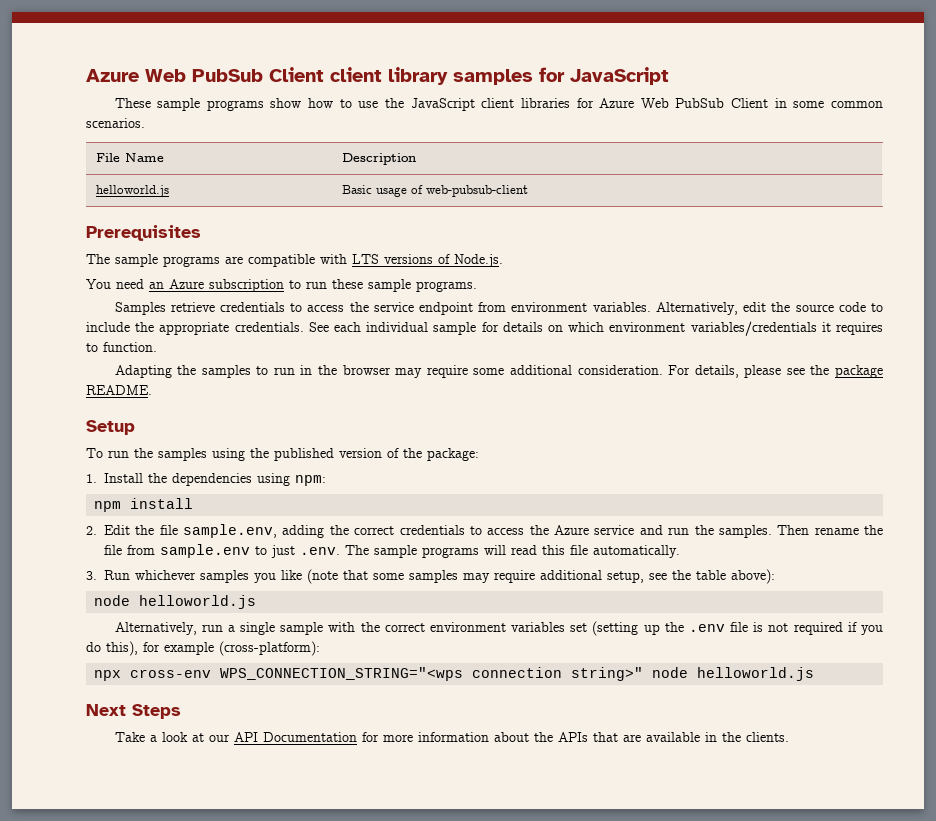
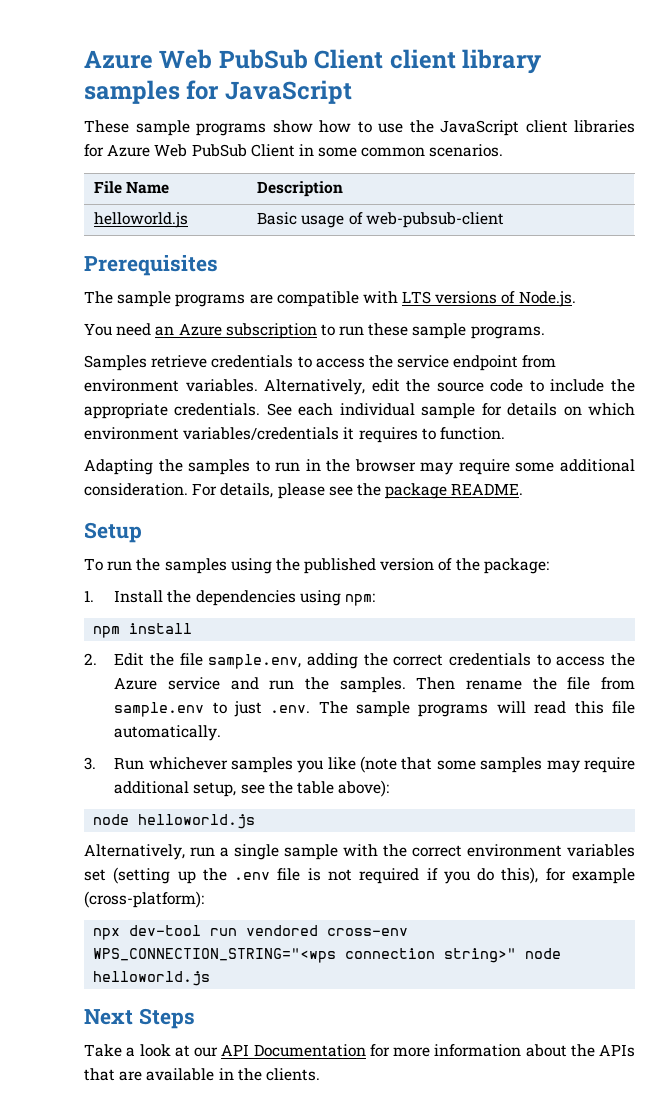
(122, 675) none -> [129,925,319,936] dev-tool run vendored

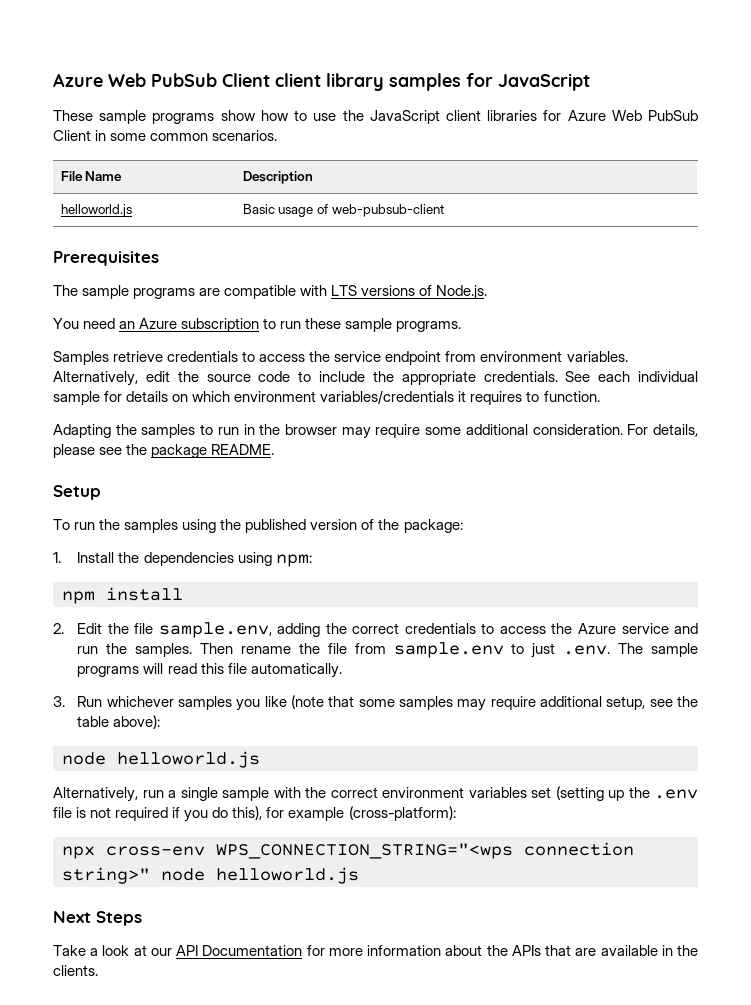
[129,925,319,936] dev-tool run vendored -> (95, 852) none

